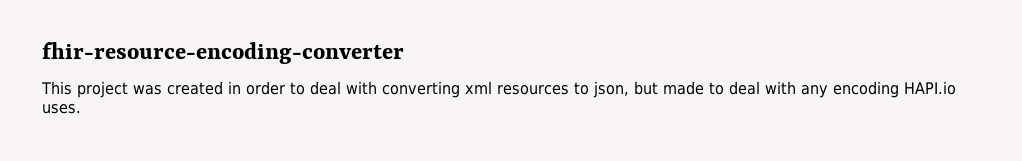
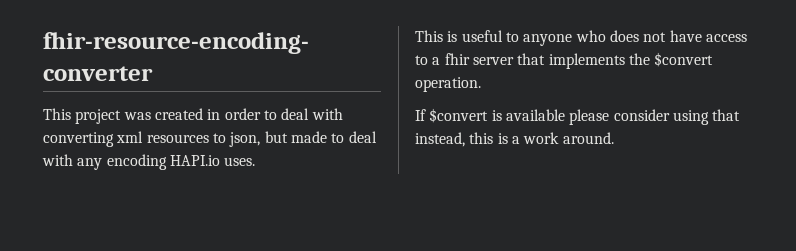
(81, 109) none -> [415,30,747,46] [415,52,714,69] [415,77,481,92] [415,108,741,125] [415,132,614,147] // This is useful to anyone who does not have access to a fhir server that implements the $convert operation. // If $convert is available please consider using that instead, this is a work around.

